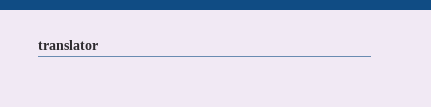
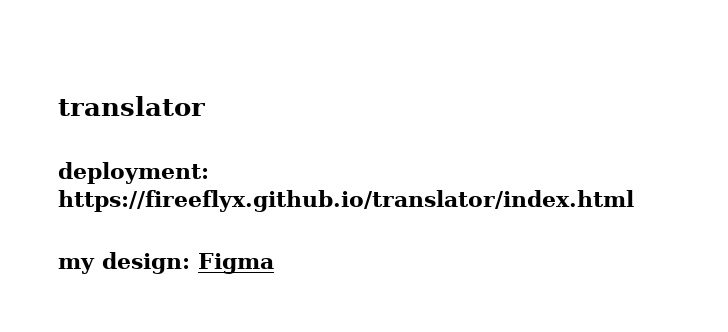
(98, 45) none -> [58,162,209,184] [58,190,634,212] [58,252,274,274] // deployment: https://fireeflyx.github.io/translator/index.html // my design: Figma

